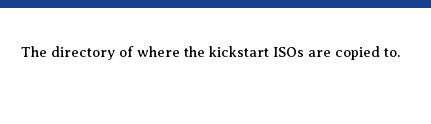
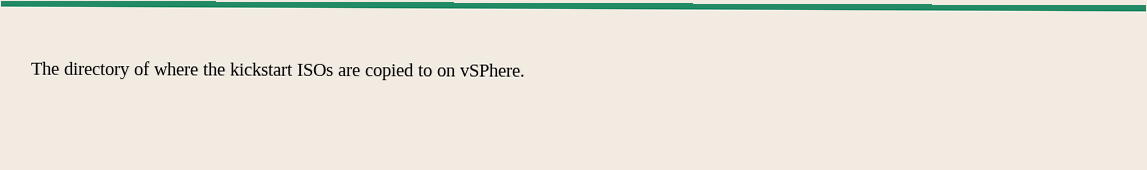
[384,48,400,57] to. -> [418,63,526,77] to on vSPhere.

